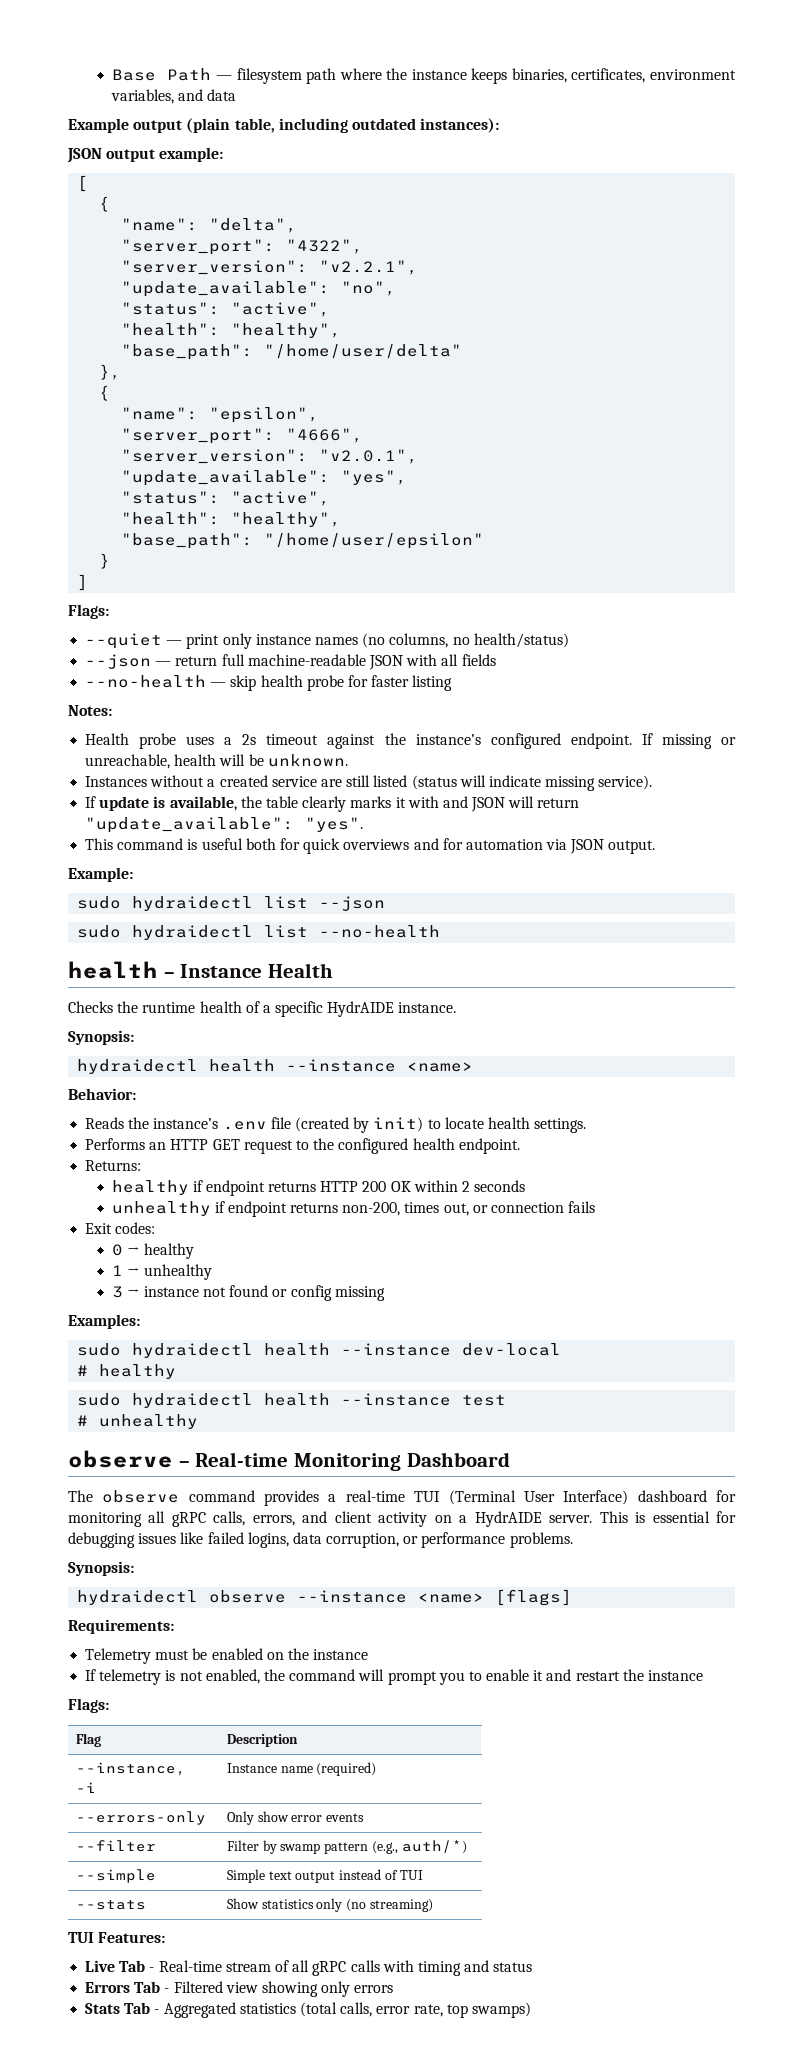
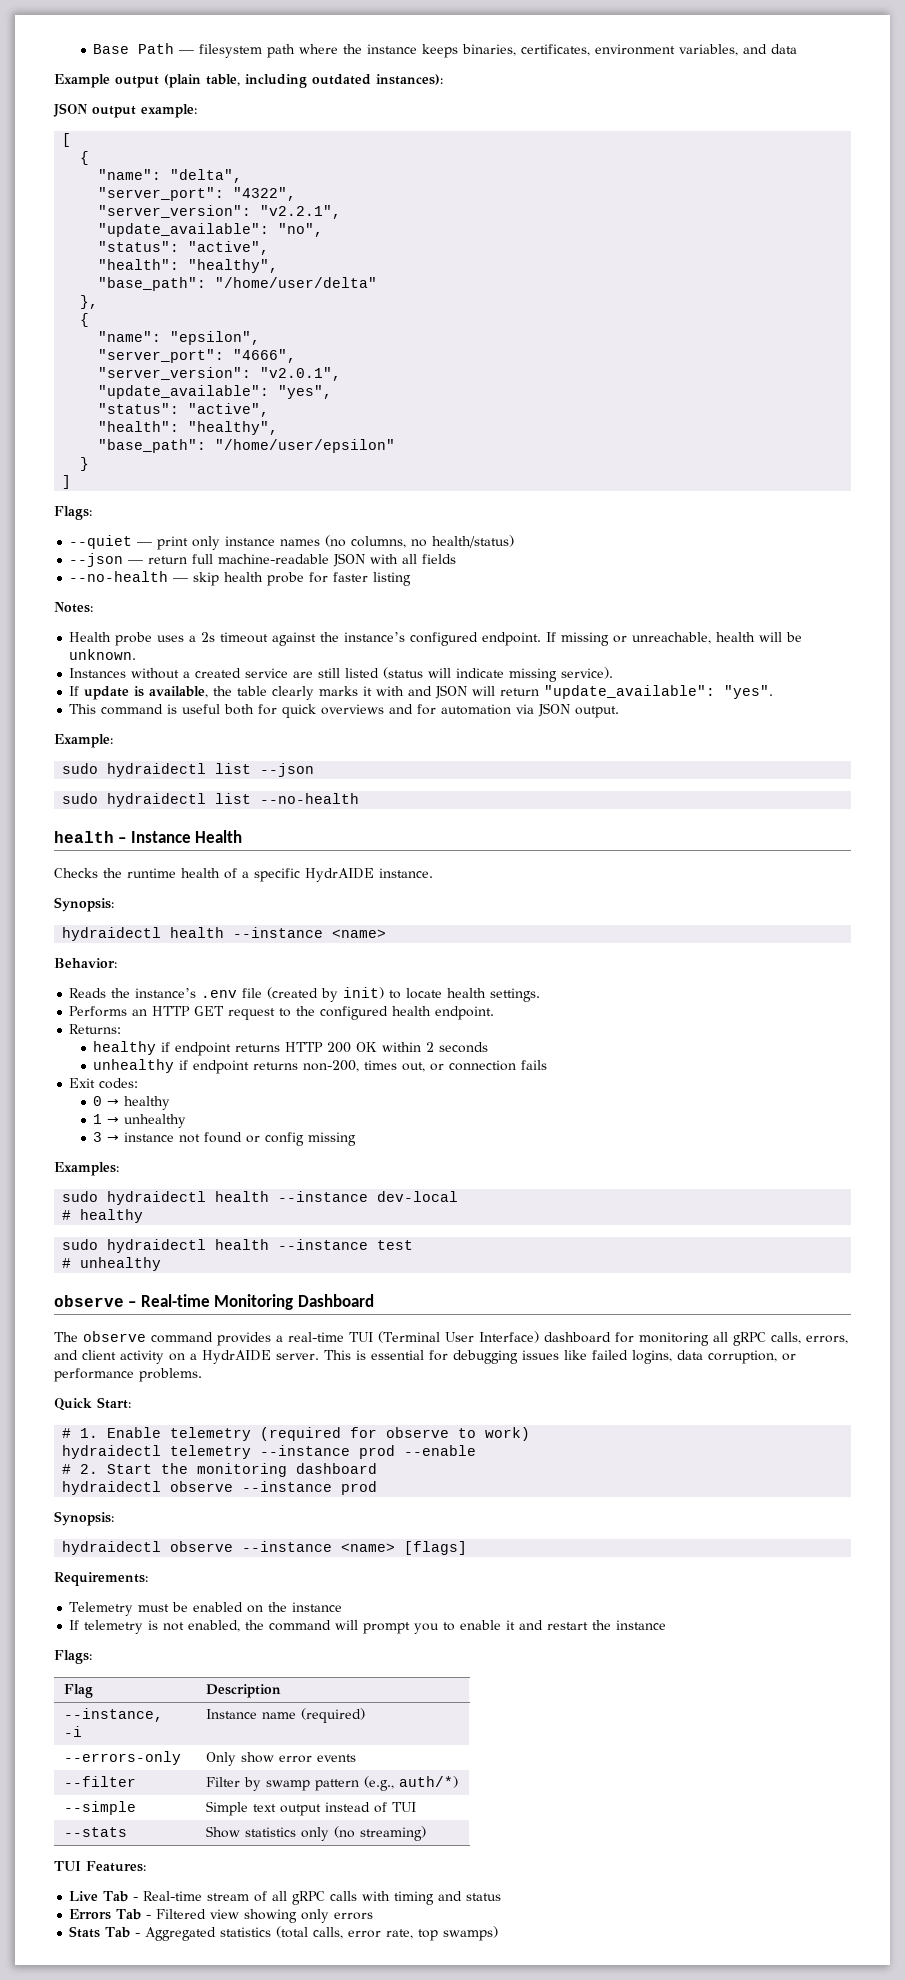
(573, 1540) none -> [54,1397,131,1411] [62,1427,531,1441] [62,1445,477,1459] [62,1463,378,1477] [62,1481,378,1495] // Quick Start: // # 1. Enable telemetry (required for observe to work) // hydraidectl telemetry --instance prod --enable // # 2. Start the monitoring dashboard // hydraidectl observe --instance prod

